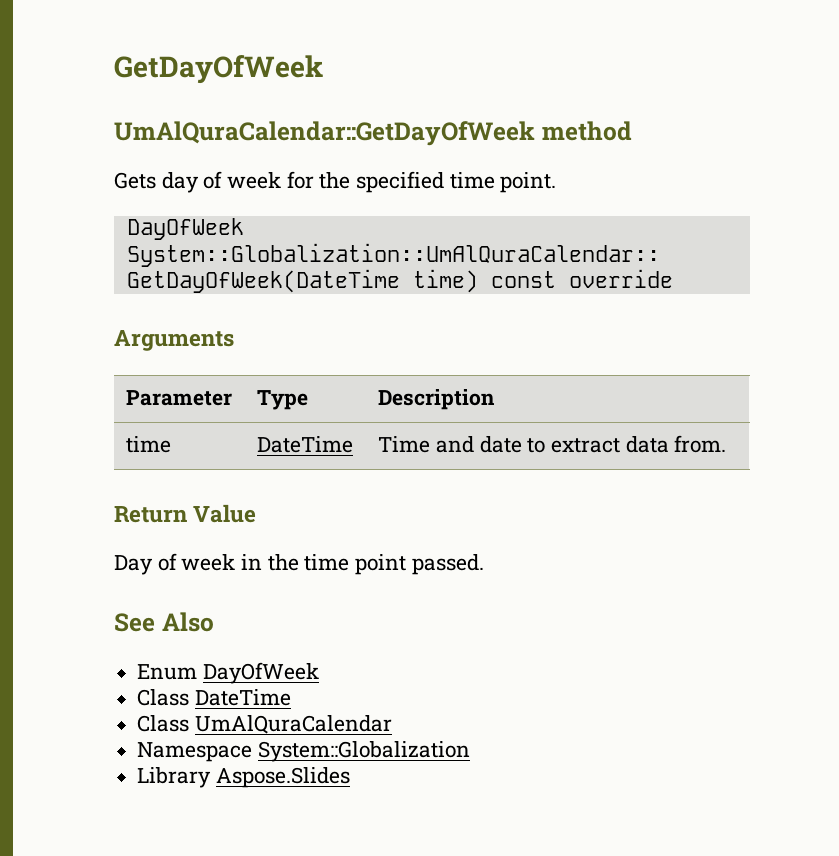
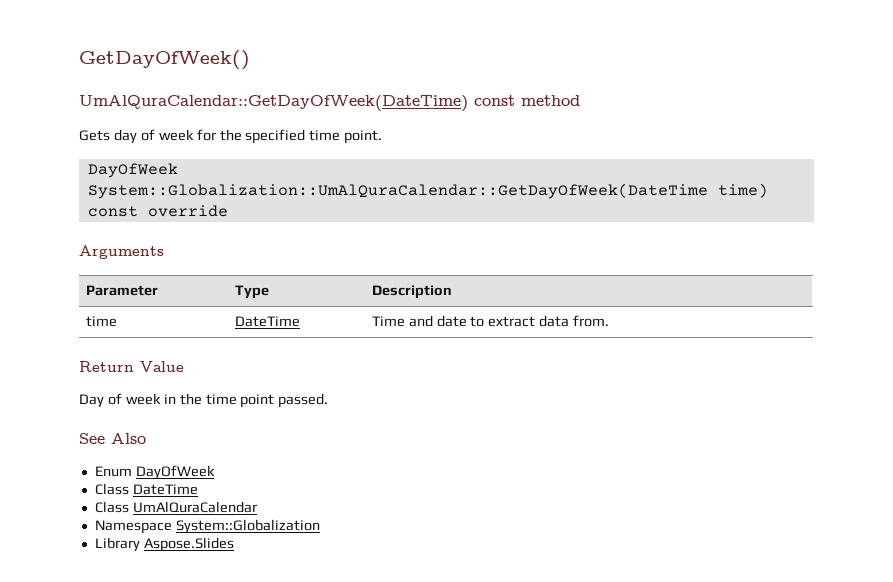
[114,55,323,84] [114,121,535,146] GetDayOfWeek // UmAlQuraCalendar::GetDayOfWeek -> [79,50,250,70] [79,95,515,112] GetDayOfWeek() // UmAlQuraCalendar::GetDayOfWeek(DateTime) const

